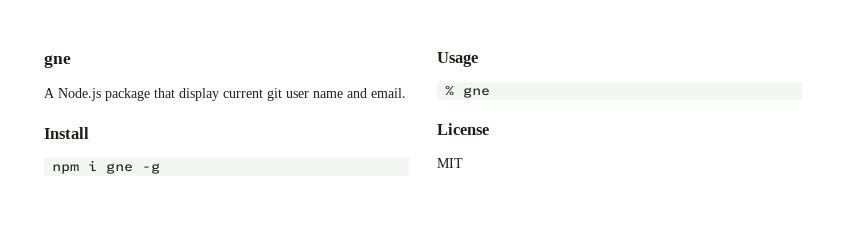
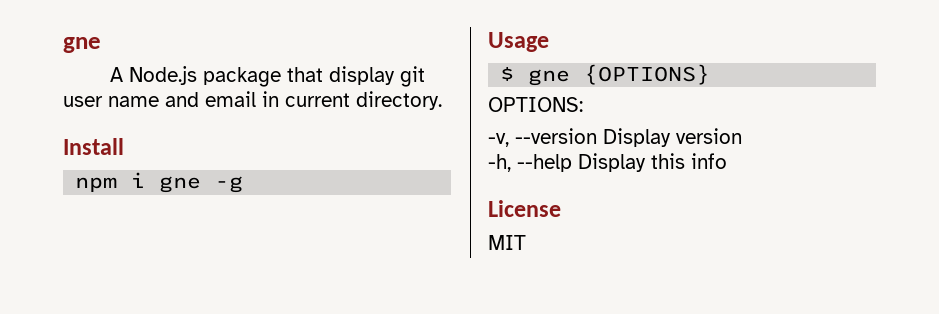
[223,89,263,98] current -> (396, 75) none
[371,88,406,98] email. -> [205,91,442,110] email in current directory.
[445,85,491,98] % gne -> [500,64,711,86] [488,97,583,112] [488,128,742,147] [488,153,727,172] $ gne {OPTIONS} // OPTIONS: // -v, --version Display version // -h, --help Display this info

